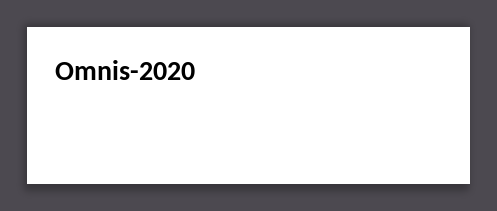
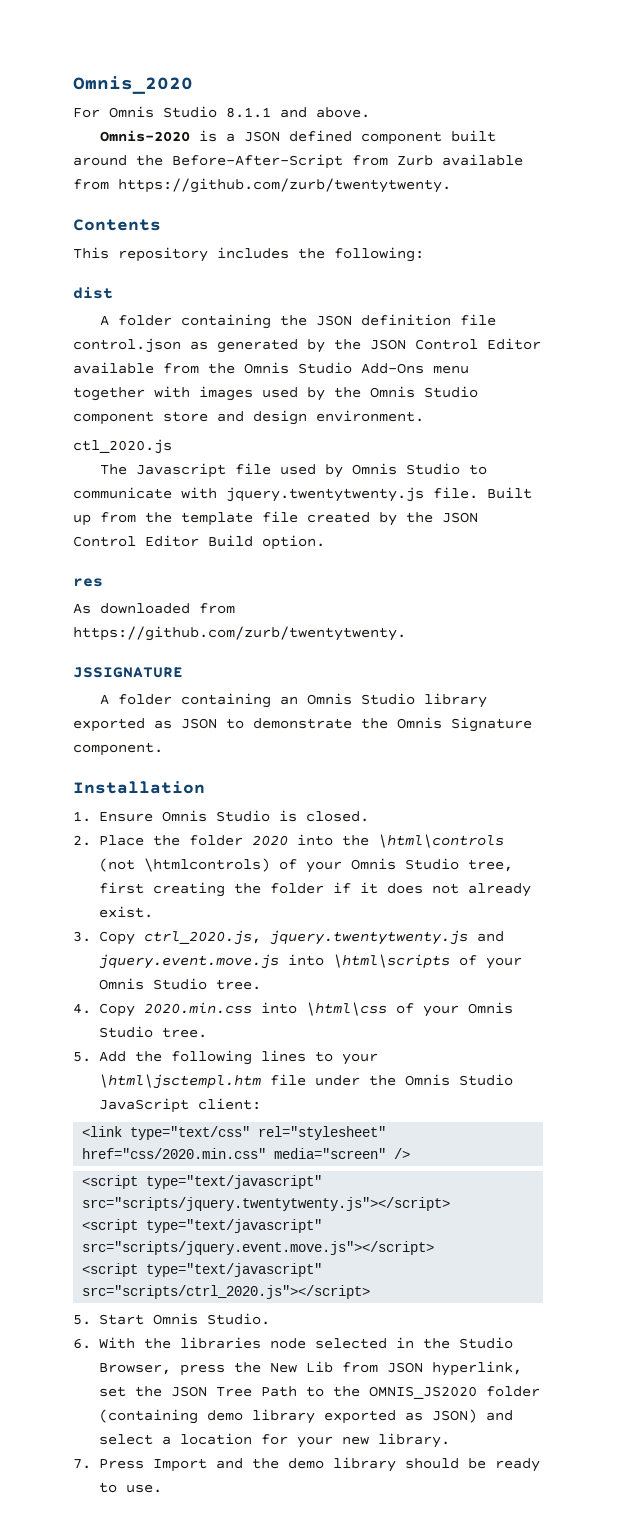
[55,60,195,80] Omnis-2020 -> [73,76,193,94] [73,106,370,118] [100,130,497,145] [73,154,523,169] [73,178,451,193] [73,219,161,231] [73,247,424,262] [73,287,113,299] [100,314,497,329] [73,338,541,353] [73,362,469,374] [73,386,478,401] [73,410,424,425] [73,439,172,454] [100,463,488,478] [73,487,532,502] [73,511,478,526] [73,535,325,550] [73,578,103,587] [73,603,235,614] [73,626,406,641] [73,667,183,678] [100,693,488,708] [73,717,532,732] [73,742,163,756] [73,781,205,794] [73,810,369,822] [73,834,504,848] [98,858,513,873] [98,882,531,897] [98,906,153,918] [73,930,504,945] [98,954,522,969] [98,978,261,990] [73,1002,513,1017] [98,1026,207,1038] [73,1050,378,1065] [98,1074,513,1089] [98,1098,261,1113] [82,1126,387,1140] [82,1148,411,1159] [82,1175,323,1189] [82,1197,451,1211] [82,1219,323,1233] [82,1241,435,1255] [82,1263,323,1277] [82,1285,371,1299] [73,1313,270,1325] [73,1337,513,1349] [98,1361,522,1376] [98,1386,540,1399] [98,1409,513,1424] [98,1433,450,1448] [73,1457,540,1472] [98,1482,162,1493] Omnis_2020 // For Omnis Studio 8.1.1 and above. // Omnis-2020 is a JSON defined component built around the Before-After-Script from Zurb available from https://github.com/zurb/twentytwenty. // Contents // This repository includes the following: // dist // A folder containing the JSON definition file control.json as generated by the JSON Control Editor available from the Omnis Studio Add-Ons menu together with images used by the Omnis Studio component store and design environment. // ctl_2020.js // The Javascript file used by Omnis Studio to communicate with jquery.twentytwenty.js file. Built up from the template file created by the JSON Control Editor Build option. // res // As downloaded from https://github.com/zurb/twentytwenty. // JSSIGNATURE // A folder containing an Omnis Studio library exported as JSON to demonstrate the Omnis Signature component. // Installation // 1. Ensure Omnis Studio is closed. // 2. Place the folder 2020 into the \html\controls (not \htmlcontrols) of your Omnis Studio tree, first creating the folder if it does not already exist. // 3. Copy ctrl_2020.js, jquery.twentytwenty.js and jquery.event.move.js into \html\scripts of your Omnis Studio tree. // 4. Copy 2020.min.css into \html\css of your Omnis Studio tree. // 5. Add the following lines to your \html\jsctempl.htm file under the Omnis Studio JavaScript client: // <link type="text/css" rel="stylesheet" href="css/2020.min.css" media="screen" /> // <script type="text/javascript" src="scripts/jquery.twentytwenty.js"></script> // <script type="text/javascript" src="scripts/jquery.event.move.js"></script> // <script type="text/javascript" src="scripts/ctrl_2020.js"></script> // 5. Start Omnis Studio. // 6. With the libraries node selected in the Studio Browser, press the New Lib from JSON hyperlink, set the JSON Tree Path to the OMNIS_JS2020 folder (containing demo library exported as JSON) and select a location for your new library. // 7. Press Import and the demo library should be ready to use.

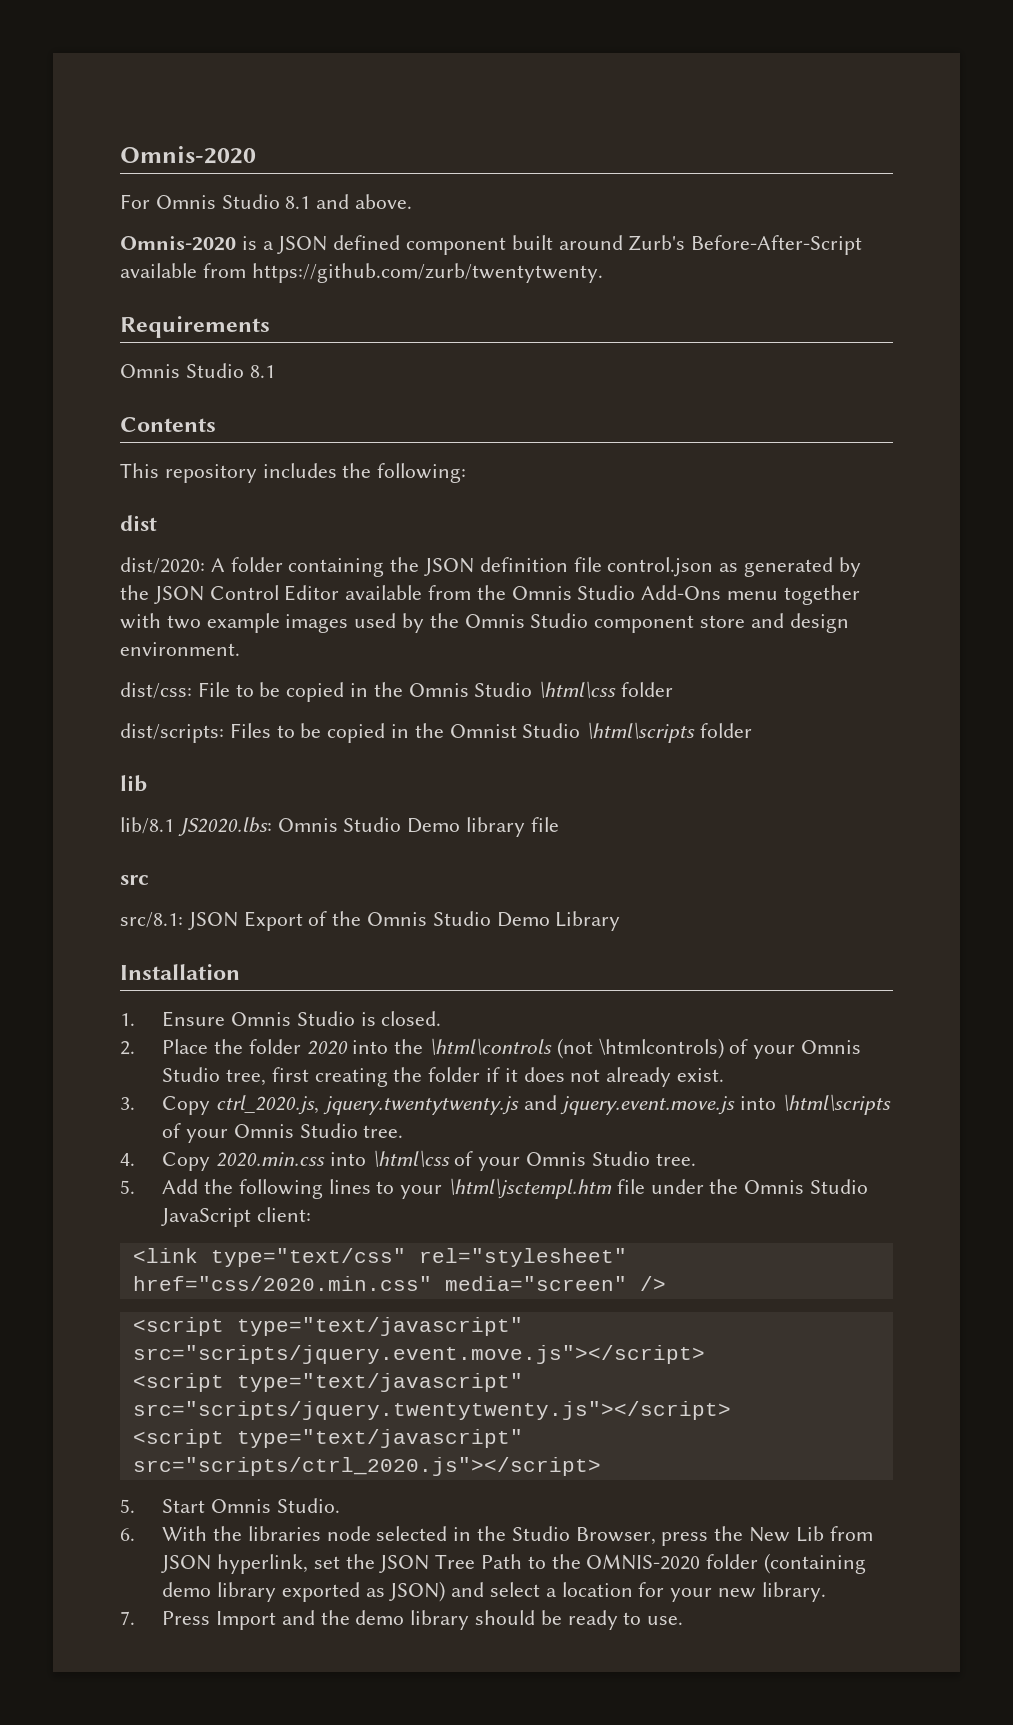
[73,76,193,94] Omnis_2020 -> [120,146,256,164] Omnis-2020
[226,107,271,118] 8.1.1 -> [285,196,311,209] 8.1
[136,154,433,169] the Before-After-Script from Zurb -> [628,235,863,255] Zurb's Before-After-Script
(451, 185) none -> [120,316,270,338] [120,363,275,378] // Requirements // Omnis Studio 8.1
(113, 293) none -> [120,557,205,574] dist/2020:
(190, 392) none -> [166,613,280,633] two example
[73,439,172,454] [100,463,488,478] [73,487,532,502] [73,511,478,526] [73,535,325,550] [73,578,103,587] [73,603,235,614] [73,626,406,641] [73,667,183,678] [100,693,488,708] [73,717,532,732] [73,742,163,756] ctl_2020.js // The Javascript file used by Omnis Studio to communicate with jquery.twentytwenty.js file. Built up from the template file created by the JSON Control Editor Build option. // res // As downloaded from https://github.com/zurb/twentytwenty. // JSSIGNATURE // A folder containing an Omnis Studio library exported as JSON to demonstrate the Omnis Signature component. -> [120,681,674,702] [120,722,753,743] [120,775,147,792] [120,817,559,837] [120,875,149,885] [120,911,621,931] dist/css: File to be copied in the Omnis Studio \html\css folder // dist/scripts: Files to be copied in the Omnist Studio \html\scripts folder // lib // lib/8.1 JS2020.lbs: Omnis Studio Demo library file // src // src/8.1: JSON Export of the Omnis Studio Demo Library
[82,1197,451,1211] [82,1219,323,1233] [82,1241,435,1255] src="scripts/jquery.twentytwenty.js"></script> // <script type="text/javascript" src="scripts/jquery.event.move.js"></script> -> [132,1345,705,1364] [132,1373,523,1392] [132,1401,731,1420] src="scripts/jquery.event.move.js"></script> // <script type="text/javascript" src="scripts/jquery.twentytwenty.js"></script>
[368,1386,477,1399] OMNIS_JS2020 -> [586,1554,701,1570] OMNIS-2020

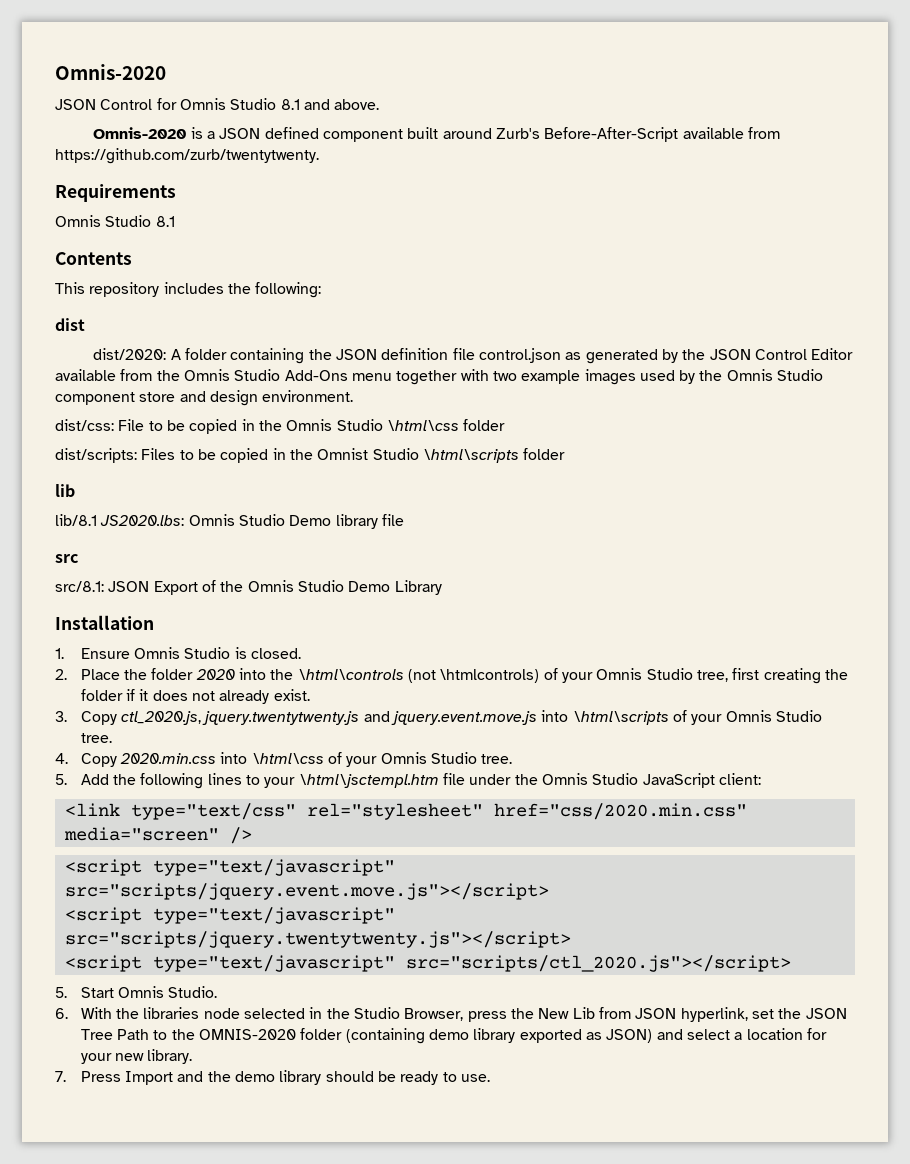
[120,194,150,209] For -> [55,98,177,110] JSON Control for
[215,1095,319,1115] ctrl_2020.js, -> [121,711,202,725] ctl_2020.js,
[132,1457,601,1476] src="scripts/ctrl_2020.js"></script> -> [405,955,791,972] src="scripts/ctl_2020.js"></script>

